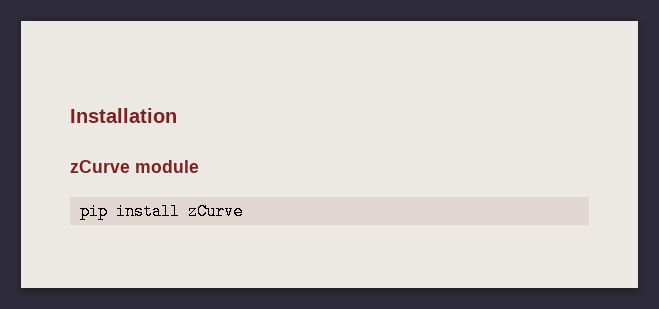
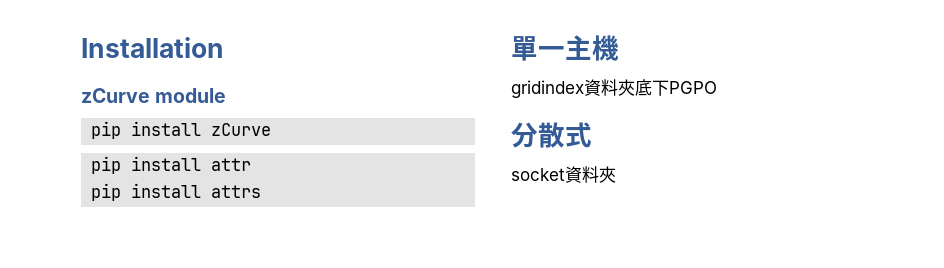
(244, 211) none -> [91,156,252,174] [91,183,262,201] [511,35,619,61] [511,79,717,98] [511,122,592,148] [511,166,616,183] // pip install attr // pip install attrs // 單一主機 // gridindex資料夾底下PGPO // 分散式 // socket資料夾

